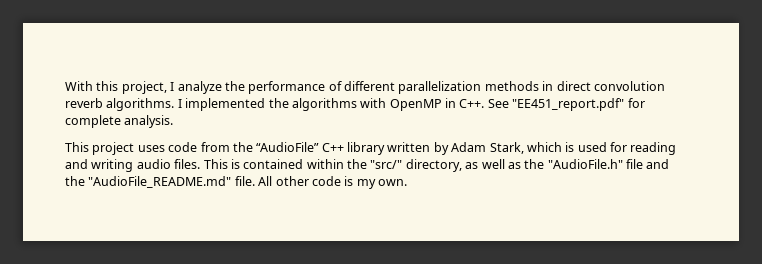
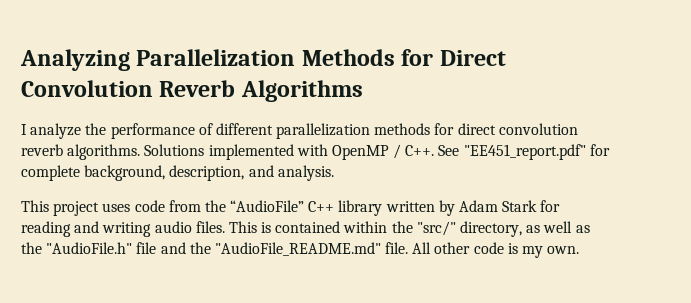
[65,81,167,94] With this project, -> [20,49,506,71] [21,80,363,102] Analyzing Parallelization Methods for Direct Convolution Reverb Algorithms //
[542,81,554,91] in -> [434,123,455,135] for
[177,98,357,111] I implemented the algorithms -> [144,144,294,160] Solutions implemented
[445,98,456,108] in -> [393,144,402,159] /
(121, 121) none -> [84,165,274,181] background, description, and
[489,142,607,154] Stark, which is used -> [502,200,538,212] Stark

